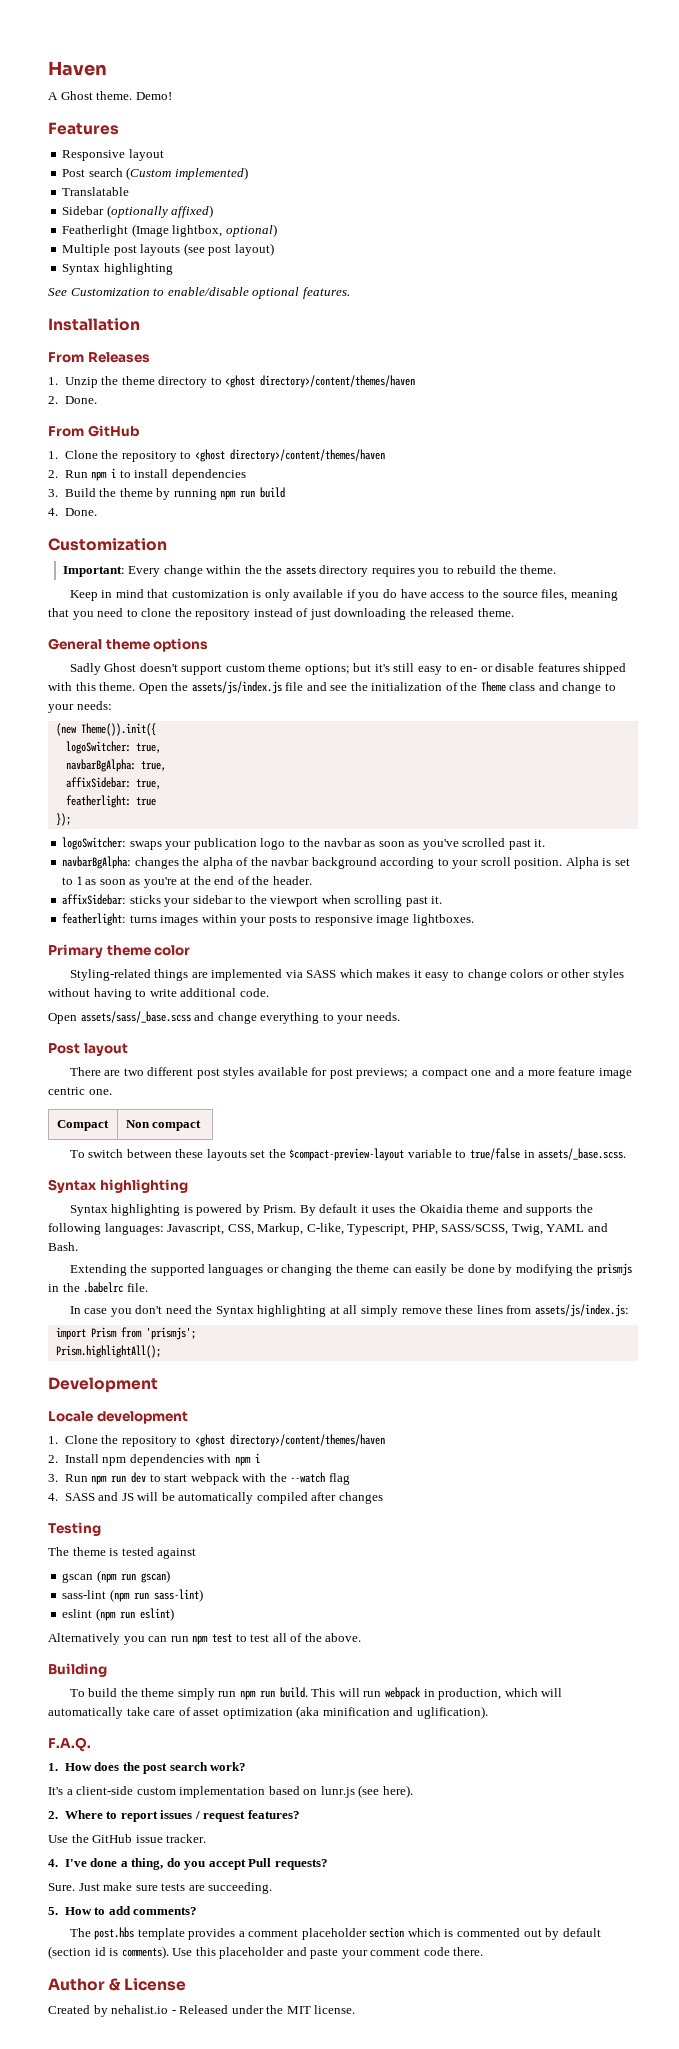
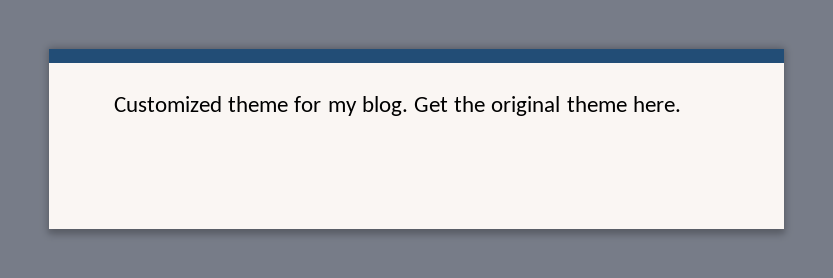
[48,61,107,76] [48,91,172,100] [48,122,119,135] [62,149,164,161] [62,167,248,180] [62,187,130,196] [62,205,214,218] [62,224,277,237] [62,243,274,256] [62,263,173,275] [48,287,350,299] [48,318,140,331] [48,352,150,363] [48,375,416,388] [48,396,97,404] [48,425,139,437] [48,449,385,462] [48,468,246,481] [48,487,286,500] [48,508,97,516] [48,538,167,551] [62,565,557,577] [69,589,618,601] [48,608,514,620] [48,638,209,652] [69,663,627,675] [48,681,616,694] [48,701,112,713] [55,723,156,736] [65,741,161,754] [65,759,166,772] [65,777,161,789] [65,795,156,808] [55,813,71,826] [62,837,546,850] [62,856,630,869] [62,876,312,888] [62,894,443,907] [62,913,474,926] [48,944,191,958] [69,969,624,981] [48,988,269,1000] [48,1011,400,1024] [48,1043,128,1056] [69,1067,632,1079] [48,1087,112,1095] [56,1120,109,1131] [125,1120,202,1131] [69,1148,627,1161] [48,1179,188,1193] [69,1204,593,1216] [48,1223,608,1235] [48,1242,78,1251] [69,1263,632,1276] [48,1282,148,1293] [69,1304,629,1317] [55,1327,196,1340] [55,1345,161,1358] [48,1377,158,1393] [48,1411,188,1424] [48,1434,385,1447] [48,1453,260,1466] [48,1472,350,1485] [48,1492,383,1504] [48,1522,101,1536] [48,1547,197,1559] [62,1570,170,1583] [62,1589,203,1602] [62,1608,174,1621] [48,1633,362,1645] [48,1663,107,1677] [69,1687,563,1700] [48,1706,488,1719] [48,1737,91,1751] [48,1762,247,1774] [48,1785,413,1798] [48,1810,300,1822] [48,1834,207,1843] [48,1858,328,1870] [48,1882,273,1894] [48,1906,198,1915] [69,1927,601,1940] [48,1946,484,1959] [48,1978,187,1991] [48,2005,356,2017] Haven // A Ghost theme. Demo! // Features // Responsive layout // Post search (Custom implemented) // Translatable // Sidebar (optionally affixed) // Featherlight (Image lightbox, optional) // Multiple post layouts (see post layout) // Syntax highlighting // See Customization to enable/disable optional features. // Installation // From Releases // 1. Unzip the theme directory to <ghost directory>/content/themes/haven // 2. Done. // From GitHub // 1. Clone the repository to <ghost directory>/content/themes/haven // 2. Run npm i to install dependencies // 3. Build the theme by running npm run build // 4. Done. // Customization // Important: Every change within the the assets directory requires you to rebuild the theme. // Keep in mind that customization is only available if you do have access to the source files, meaning that you need to clone the repository instead of just downloading the released theme. // General theme options // Sadly Ghost doesn't support custom theme options; but it's still easy to en- or disable features shipped with this theme. Open the assets/js/index.js file and see the initialization of the Theme class and change to your needs: // (new Theme()).init({ // logoSwitcher: true, // navbarBgAlpha: true, // affixSidebar: true, // featherlight: true // }); // logoSwitcher: swaps your publication logo to the navbar as soon as you've scrolled past it. // navbarBgAlpha: changes the alpha of the navbar background according to your scroll position. Alpha is set to 1 as soon as you're at the end of the header. // affixSidebar: sticks your sidebar to the viewport when scrolling past it. // featherlight: turns images within your posts to responsive image lightboxes. // Primary theme color // Styling-related things are implemented via SASS which makes it easy to change colors or other styles without having to write additional code. // Open assets/sass/_base.scss and change everything to your needs. // Post layout // There are two different post styles available for post previews; a compact one and a more feature image centric one. // Compact | Non compact // To switch between these layouts set the $compact-preview-layout variable to true/false in assets/_base.scss. // Syntax highlighting // Syntax highlighting is powered by Prism. By default it uses the Okaidia theme and supports the following languages: Javascript, CSS, Markup, C-like, Typescript, PHP, SASS/SCSS, Twig, YAML and Bash. // Extending the supported languages or changing the theme can easily be done by modifying the prismjs in the .babelrc file. // In case you don't need the Syntax highlighting at all simply remove these lines from assets/js/index.js: // import Prism from 'prismjs'; // Prism.highlightAll(); // Development // Locale development // 1. Clone the repository to <ghost directory>/content/themes/haven // 2. Install npm dependencies with npm i // 3. Run npm run dev to start webpack with the --watch flag // 4. SASS and JS will be automatically compiled after changes // Testing // The theme is tested against // gscan (npm run gscan) // sass-lint (npm run sass-lint) // eslint (npm run eslint) // Alternatively you can run npm test to test all of the above. // Building // To build the theme simply run npm run build. This will run webpack in production, which will automatically take care of asset optimization (aka minification and uglification). // F.A.Q. // 1. How does the post search work? // It's a client-side custom implementation based on lunr.js (see here). // 2. Where to report issues / request features? // Use the GitHub issue tracker. // 4. I've done a thing, do you accept Pull requests? // Sure. Just make sure tests are succeeding. // 5. How to add comments? // The post.hbs template provides a comment placeholder section which is commented out by default (section id is comments). Use this placeholder and paste your comment code there. // Author & License // Created by nehalist.io - Released under the MIT license. -> [114,96,681,116] Customized theme for my blog. Get the original theme here.

